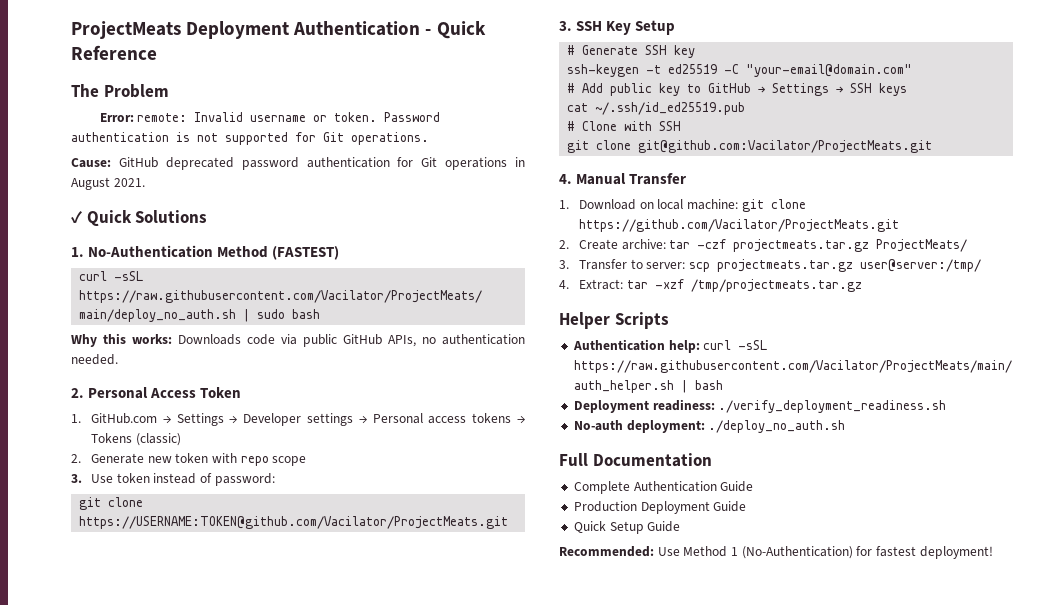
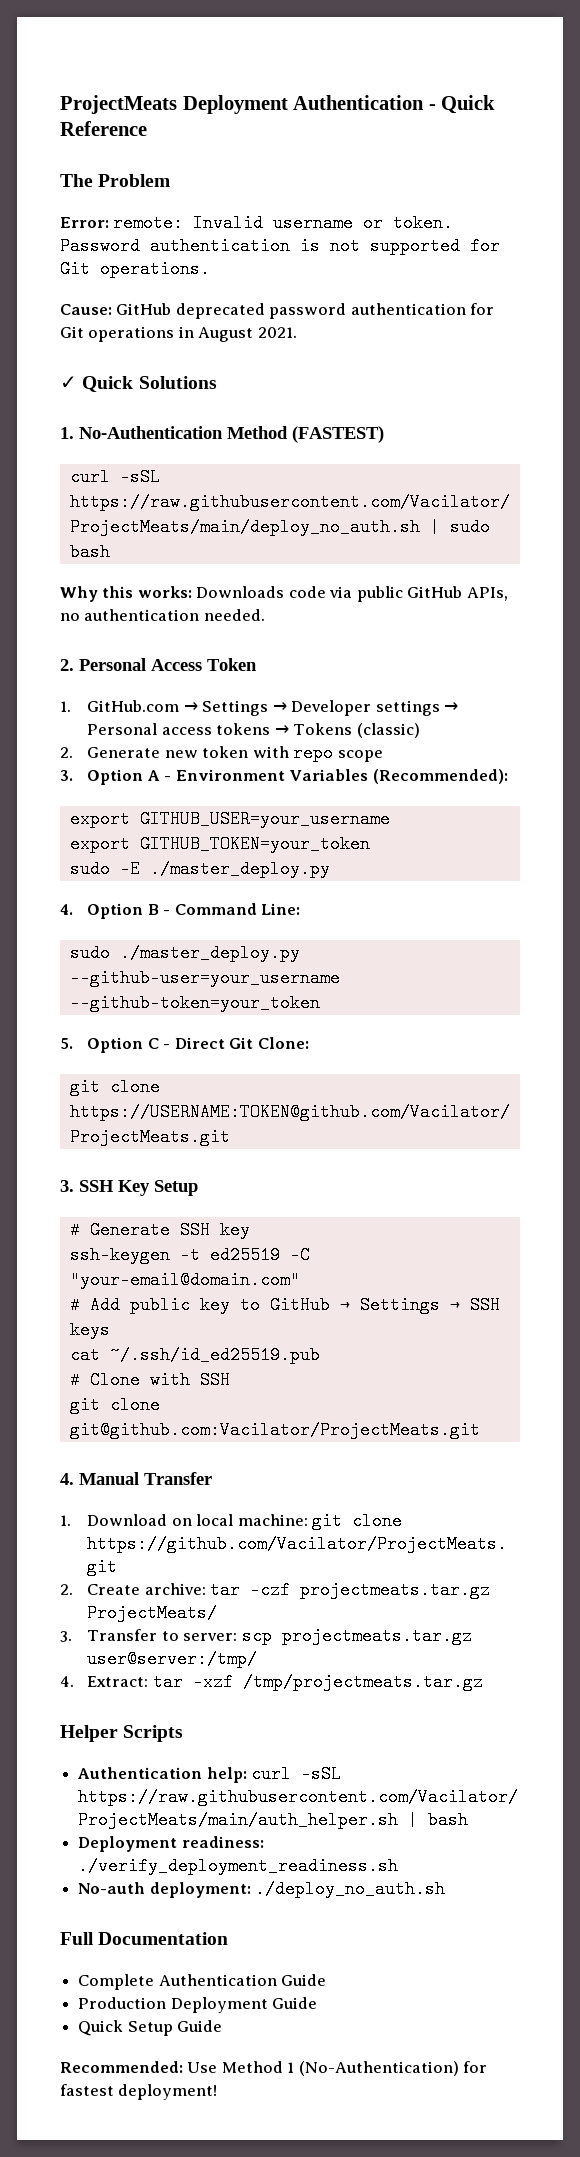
[91,473,275,486] Use token instead of password: -> [87,769,508,785] [69,810,390,828] [69,835,370,853] [69,860,330,878] [60,903,301,919] [69,944,300,962] [69,969,340,987] [69,994,320,1012] [60,1037,309,1053] Option A - Environment Variables (Recommended): // export GITHUB_USER=your_username // export GITHUB_TOKEN=your_token // sudo -E ./master_deploy.py // 4. Option B - Command Line: // sudo ./master_deploy.py --github-user=your_username --github-token=your_token // 5. Option C - Direct Git Clone:

